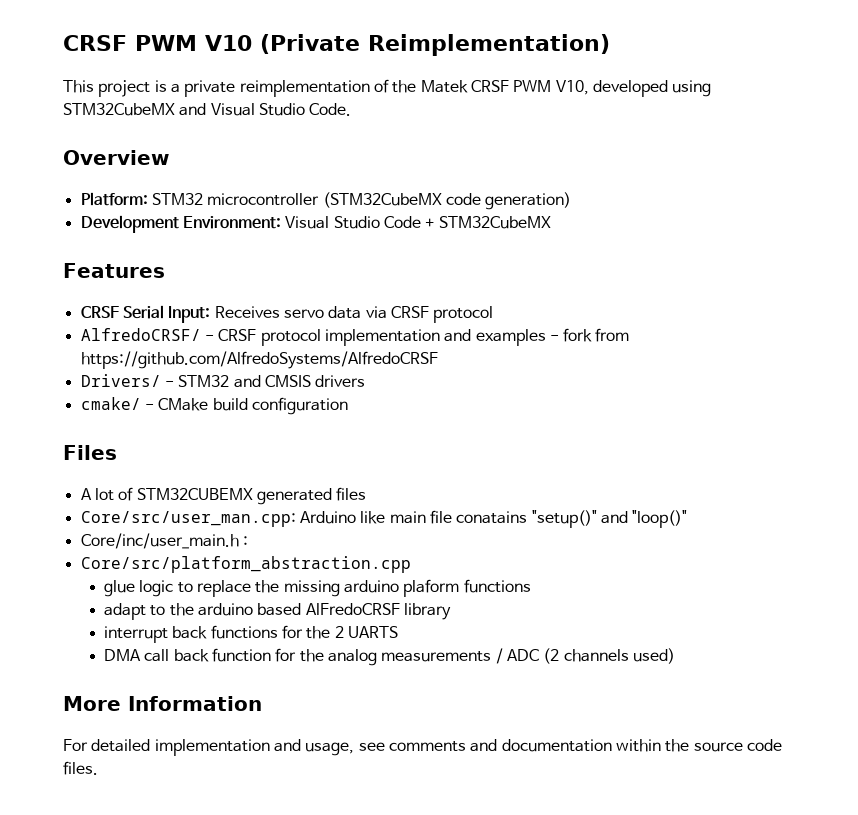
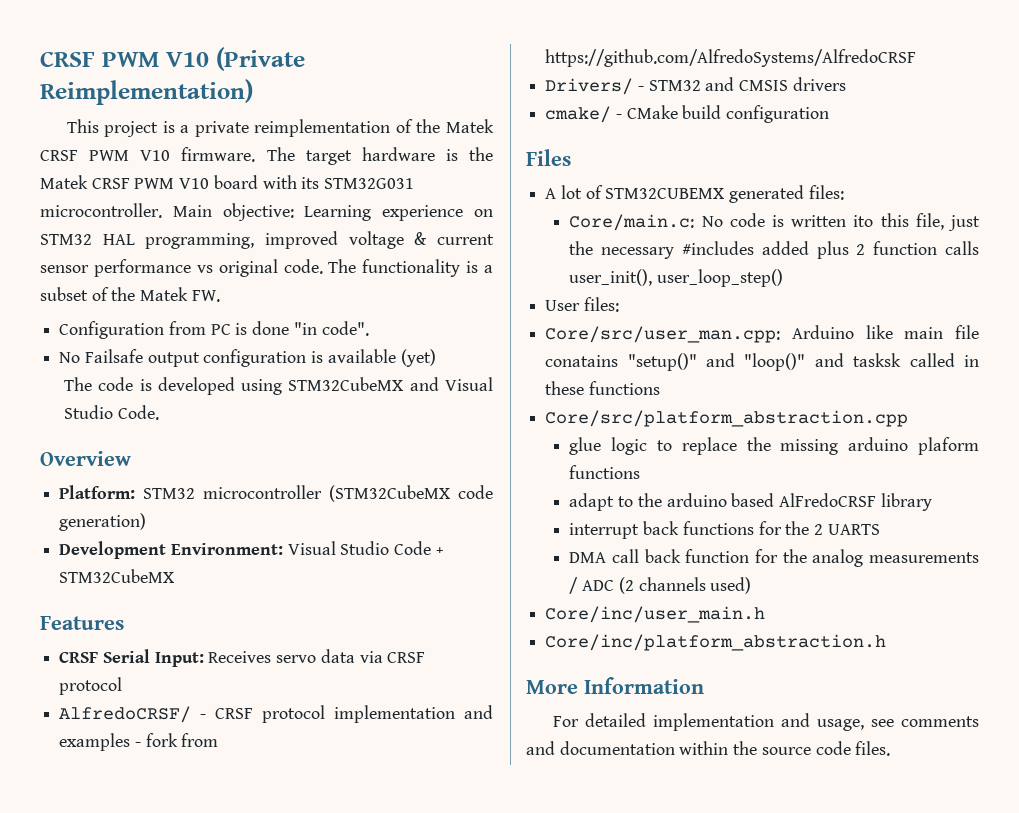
[555,80,589,95] V10, -> [140,147,493,165] [40,175,415,189] [40,203,494,221] [40,231,495,249] [40,259,493,277] [40,287,220,302] [59,321,369,339] [59,349,436,367] [64,377,152,391] V10 firmware. The target hardware is the Matek CRSF PWM V10 board with its STM32G031 microcontroller. Main objective: Learning experience on STM32 HAL programming, improved voltage & current sensor performance vs original code. The functionality is a subset of the Matek FW. // Configuration from PC is done "in code". // No Failsafe output configuration is available (yet) // The code is
[336,487,367,501] files -> [808,185,844,200] [569,213,980,231] [569,241,979,259] [569,269,784,287] [545,297,619,312] files: // Core/main.c: No code is written ito this file, just the necessary #includes added plus 2 function calls user_init(), user_loop_step() // User files:
[80,533,248,549] // Core/inc/user_main.h : -> [814,353,980,367] [545,381,660,395] and tasksk called in these functions
(675, 656) none -> [545,606,766,623] [545,634,887,651] // Core/inc/user_main.h // Core/inc/platform_abstraction.h

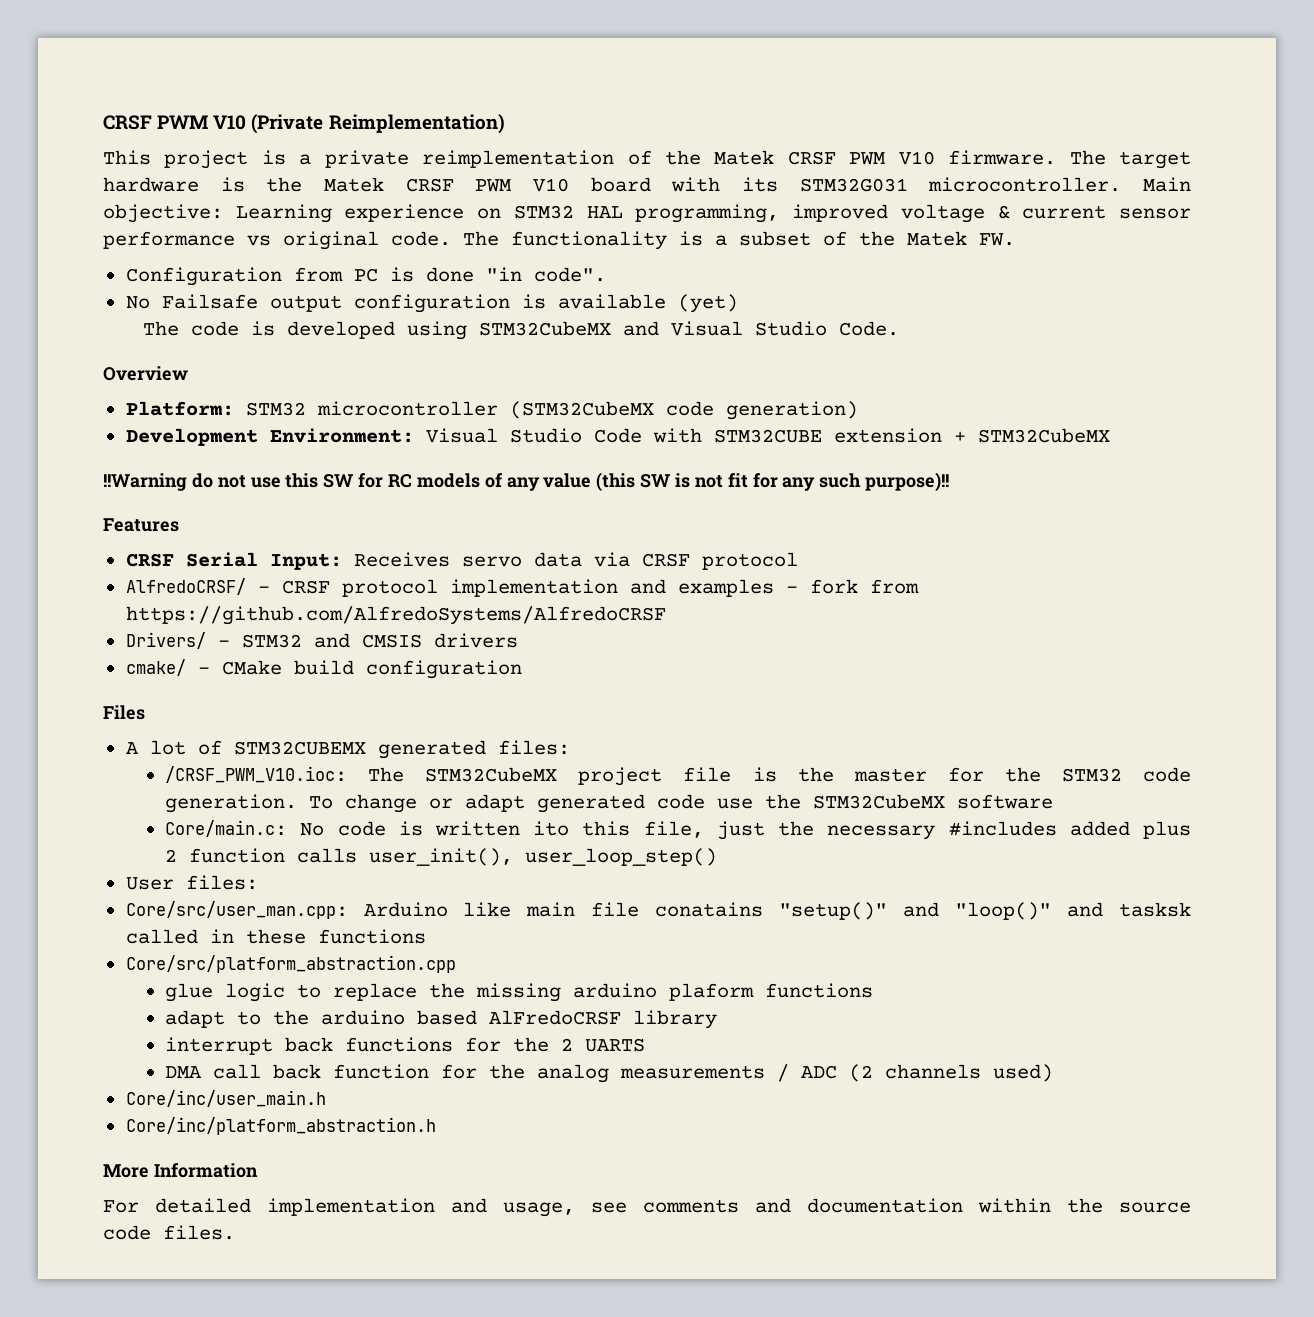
(432, 548) none -> [652,428,942,443] with STM32CUBE extension
(175, 576) none -> [103,472,950,491] // !!Warning do not use this SW for RC models of any value (this SW is not fit for any such purpose)!!
(844, 192) none -> [165,766,1191,786] [165,794,1054,813] // /CRSF_PWM_V10.ioc: The STM32CubeMX project file is the master for the STM32 code generation. To change or adapt generated code use the STM32CubeMX software

